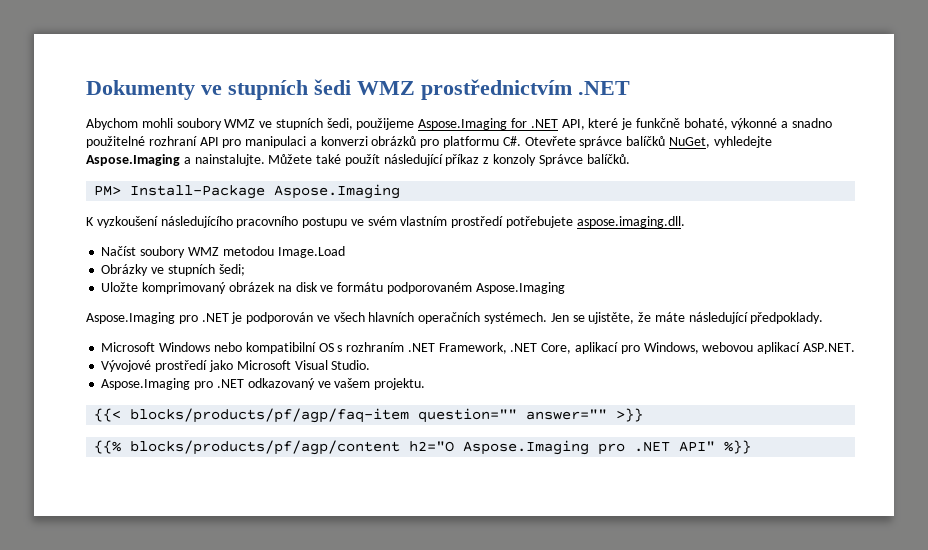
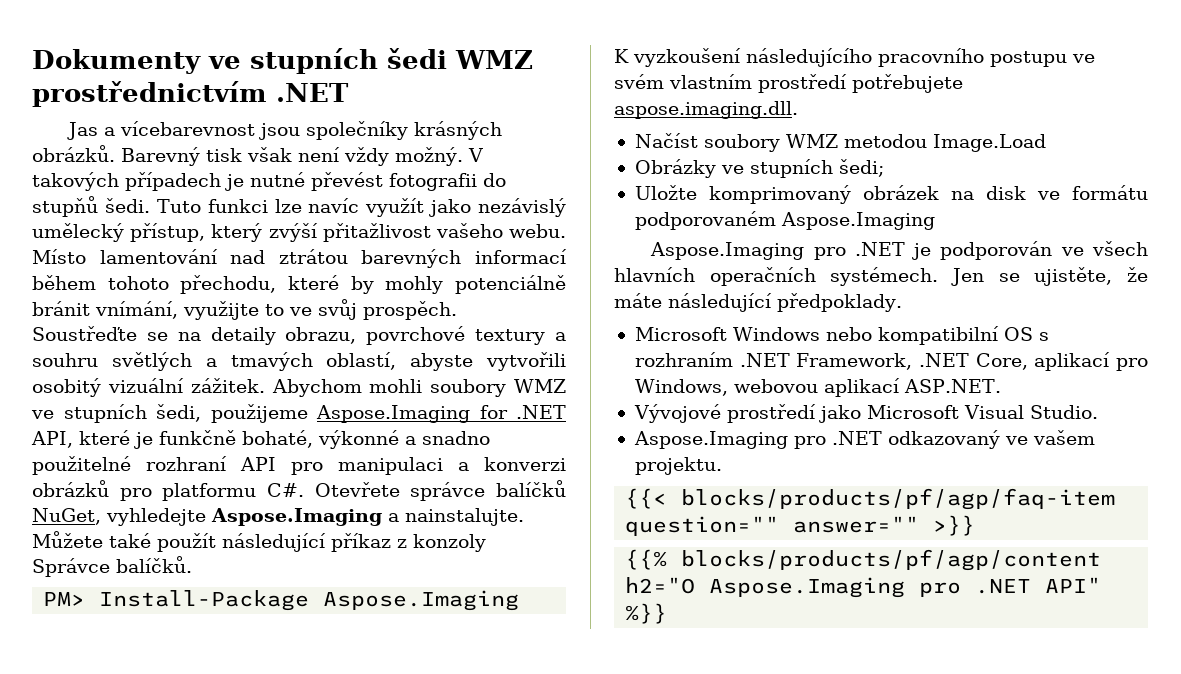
(630, 88) none -> [67,121,503,140] [32,145,483,166] [32,172,506,191] [32,196,566,217] [32,223,566,242] [32,249,567,268] [32,275,566,294] [32,299,457,320] [32,326,566,345] [32,352,566,371] [32,378,265,397] Jas a vícebarevnost jsou společníky krásných obrázků. Barevný tisk však není vždy možný. V takových případech je nutné převést fotografii do stupňů šedi. Tuto funkci lze navíc využít jako nezávislý umělecký přístup, který zvýší přitažlivost vašeho webu. Místo lamentování nad ztrátou barevných informací během tohoto přechodu, které by mohly potenciálně bránit vnímání, využijte to ve svůj prospěch. Soustřeďte se na detaily obrazu, povrchové textury a souhru světlých a tmavých oblastí, abyste vytvořili osobitý vizuální zážitek.

